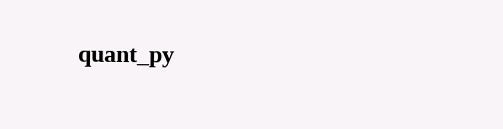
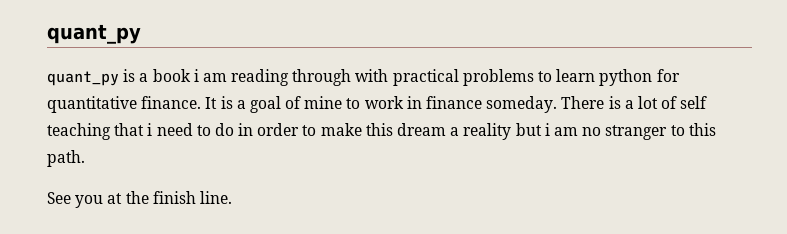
[77,47,175,68] quant_py -> [47,24,141,44] [47,69,680,86] [47,96,708,113] [47,123,716,140] [47,150,85,167] [47,191,232,208] quant_py // quant_py is a book i am reading through with practical problems to learn python for quantitative finance. It is a goal of mine to work in finance someday. There is a lot of self teaching that i need to do in order to make this dream a reality but i am no stranger to this path. // See you at the finish line.

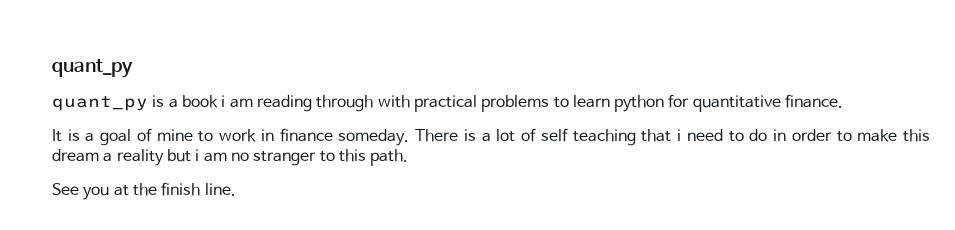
(202, 102) none -> (844, 101) //

